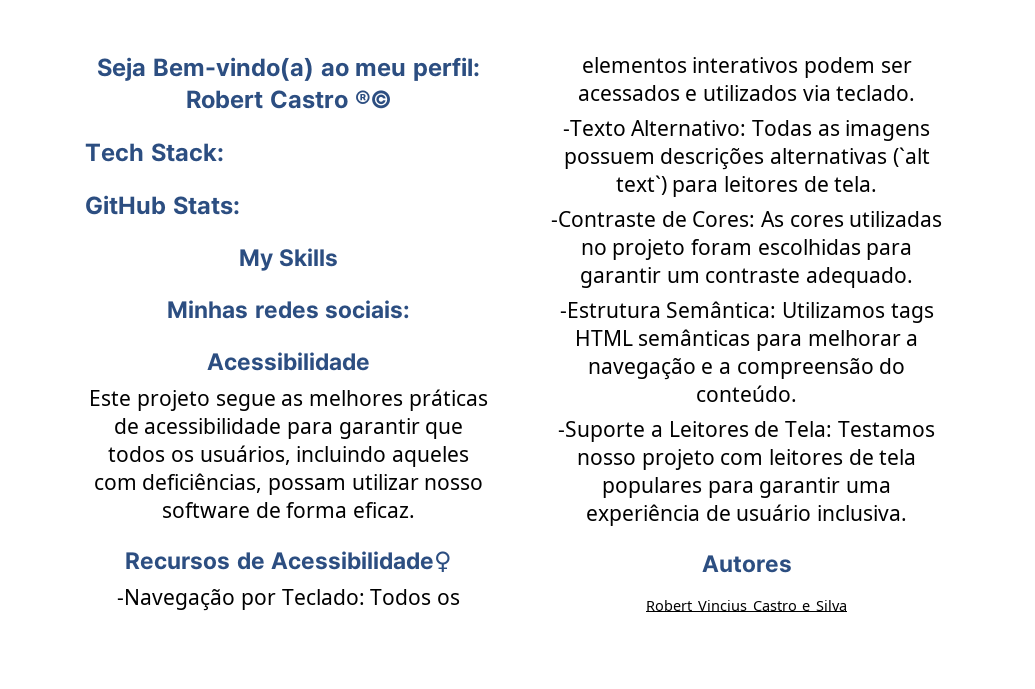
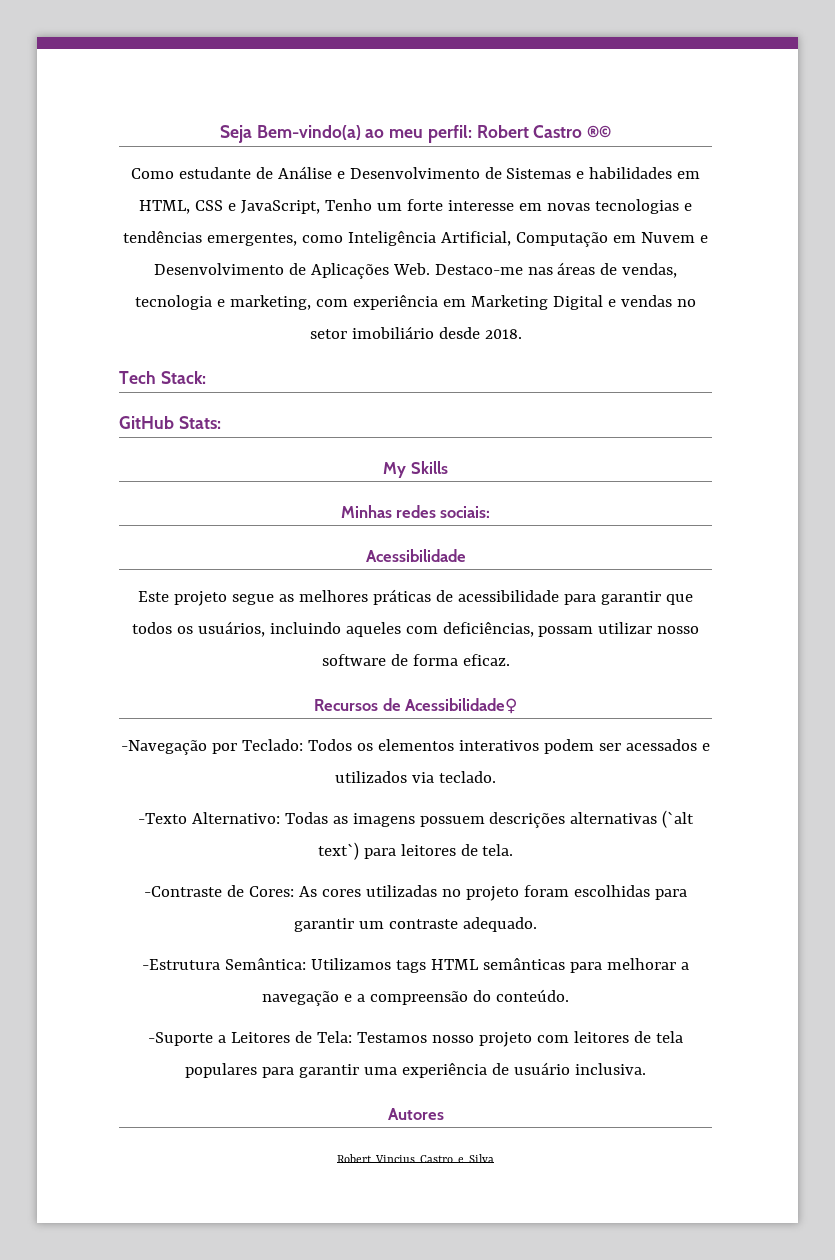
(391, 99) none -> [130,166,701,179] [139,199,692,214] [123,231,708,247] [153,262,678,279] [135,295,696,310] [309,326,522,339] // Como estudante de Análise e Desenvolvimento de Sistemas e habilidades em HTML, CSS e JavaScript, Tenho um forte interesse em novas tecnologias e tendências emergentes, como Inteligência Artificial, Computação em Nuvem e Desenvolvimento de Aplicações Web. Destaco-me nas áreas de vendas, tecnologia e marketing, com experiência em Marketing Digital e vendas no setor imobiliário desde 2018.

